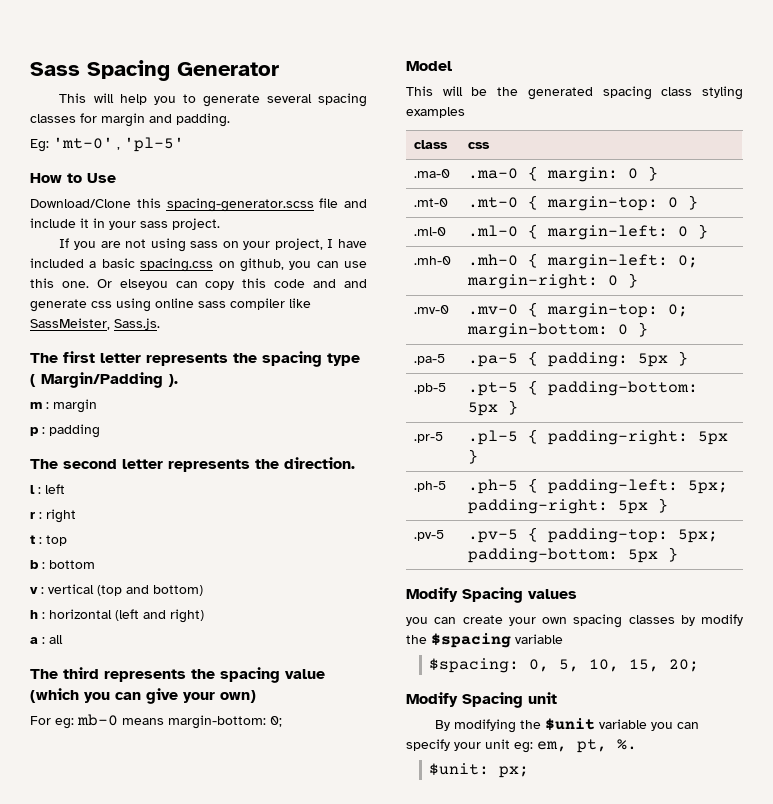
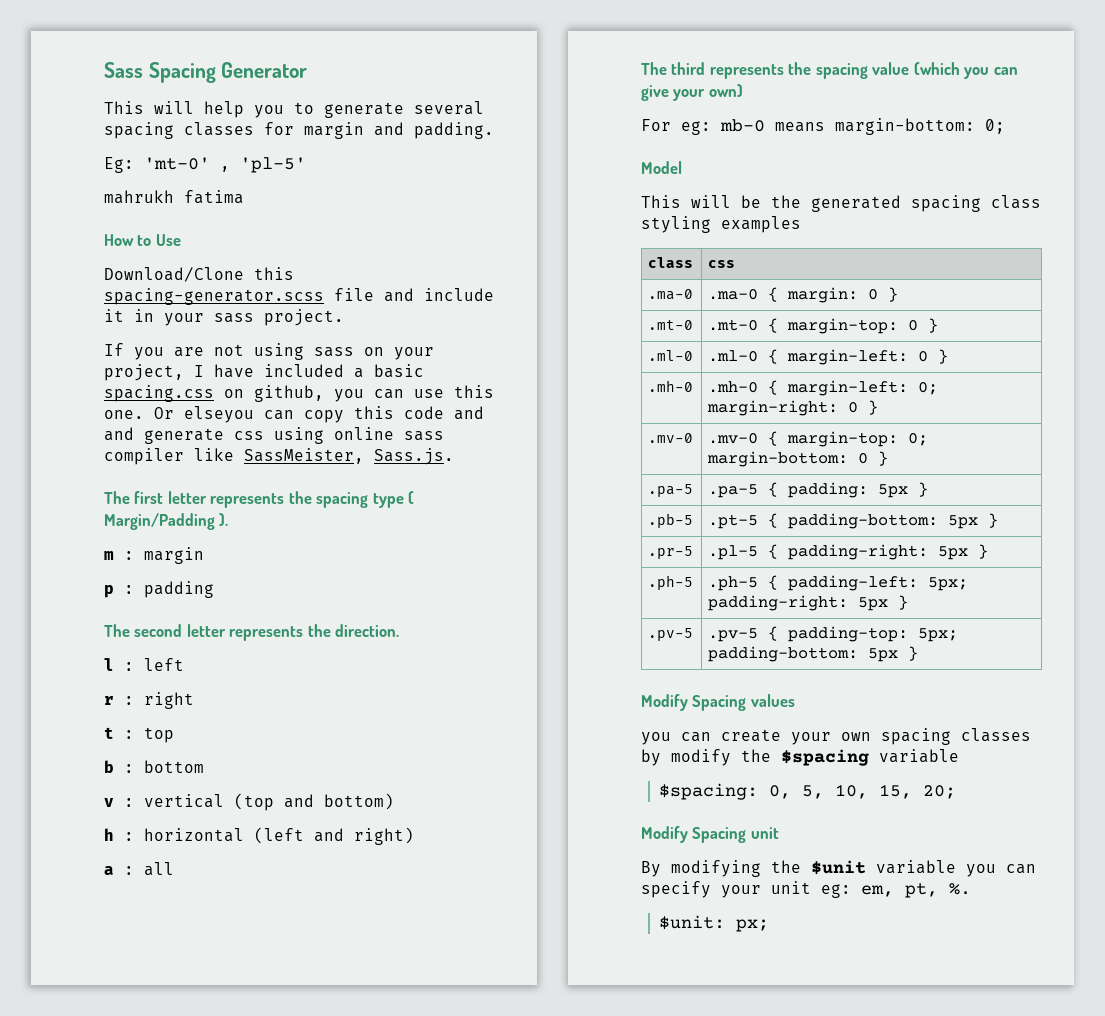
(184, 144) none -> [104,190,244,204] // mahrukh fatima

